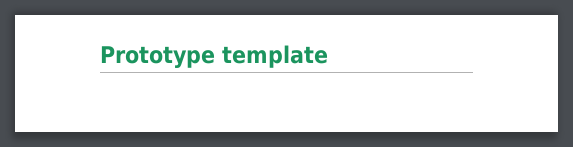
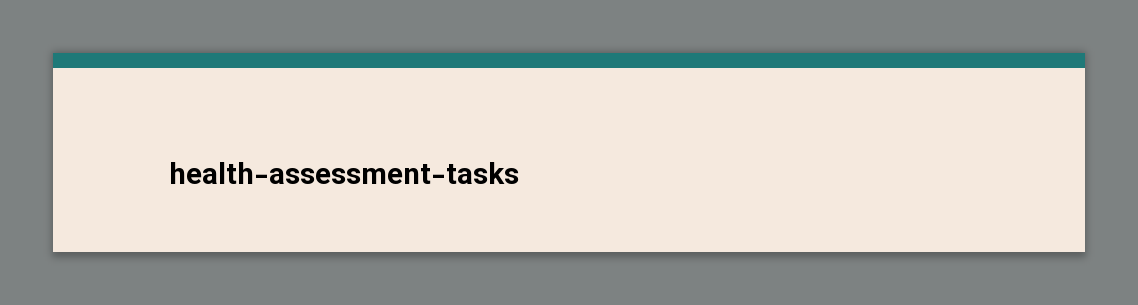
[100,45,328,68] Prototype template -> [169,162,519,184] health-assessment-tasks

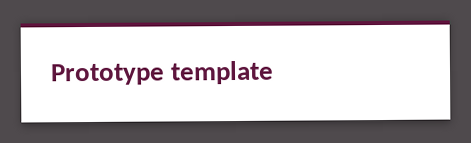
[169,162,519,184] health-assessment-tasks -> [50,60,275,86] Prototype template

